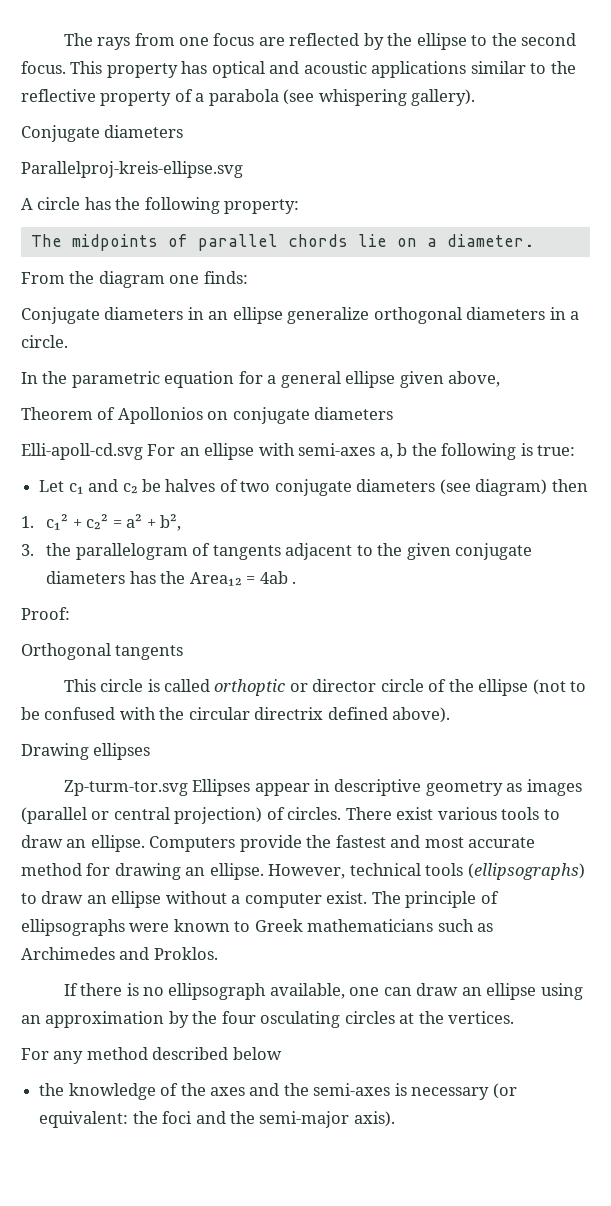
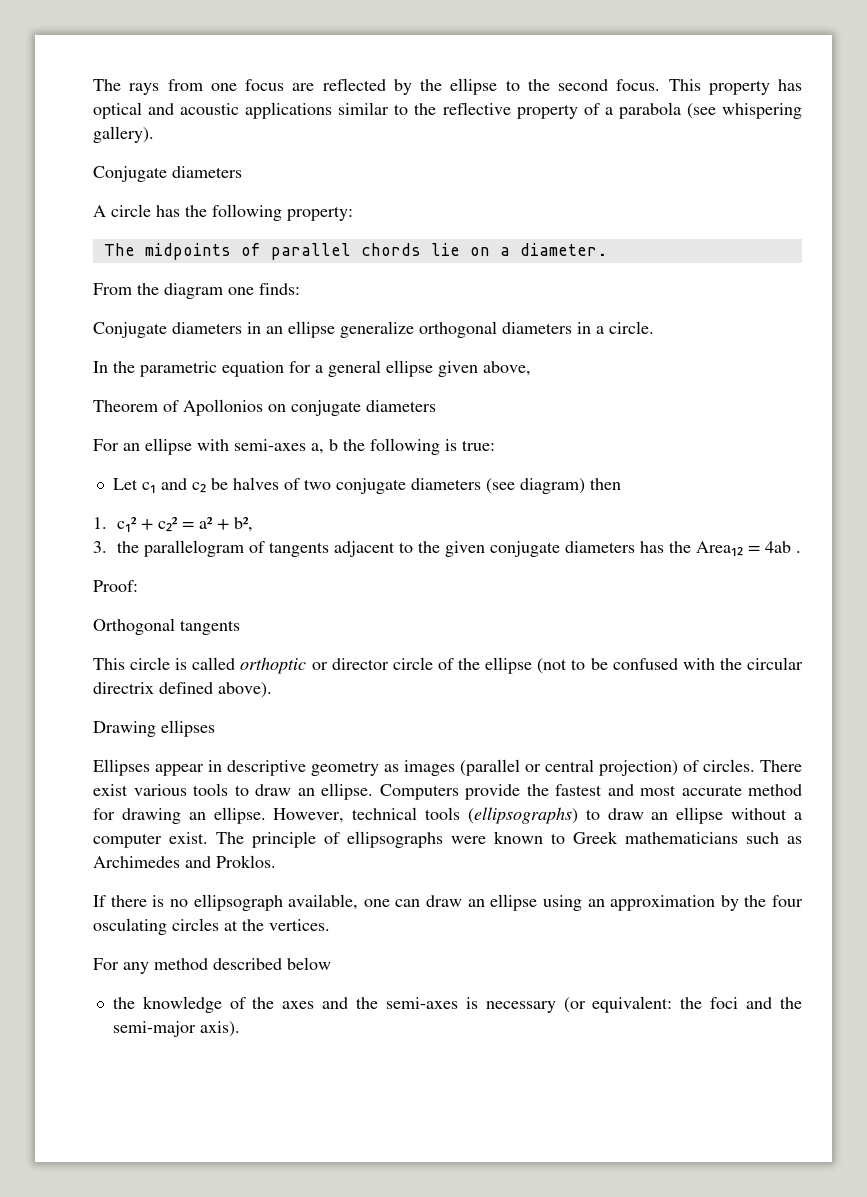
[21,161,243,178] // Parallelproj-kreis-ellipse.svg -> (242, 172) none
[21,443,143,460] Elli-apoll-cd.svg -> (436, 406) none
[63,780,188,796] Zp-turm-tor.svg -> (215, 728) none

